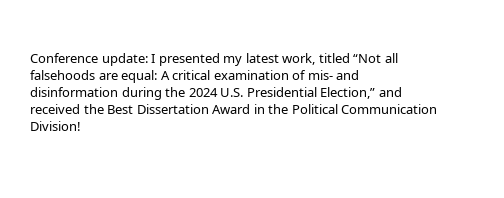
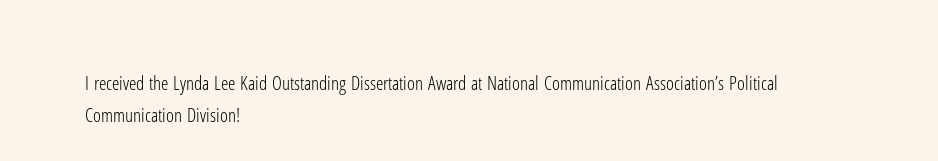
[30,53,398,66] [30,70,360,83] [30,87,402,100] [30,104,289,114] Conference update: I presented my latest work, titled “Not all falsehoods are equal: A critical examination of mis- and disinformation during the 2024 U.S. Presidential Election,” and received the Best Dissertation Award in the -> [85,75,724,95] I received the Lynda Lee Kaid Outstanding Dissertation Award at National Communication Association’s

